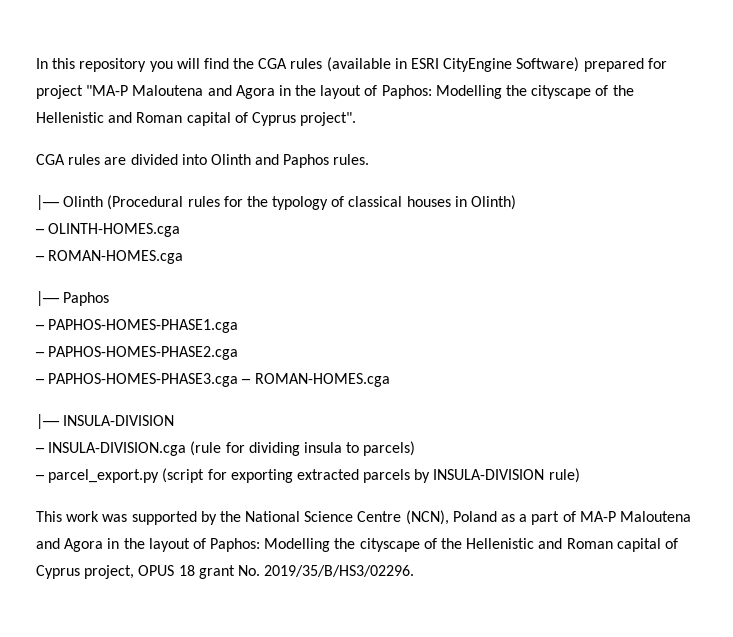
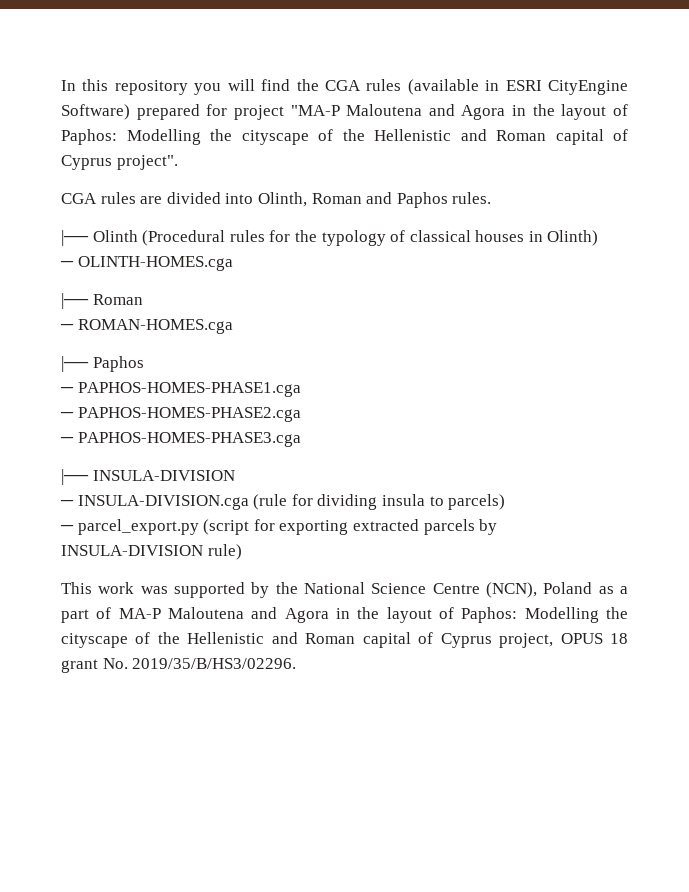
[210,154,251,165] Olinth -> [257,192,362,207] Olinth, Roman
(181, 230) none -> [61,293,143,309] // |── Roman
[241,373,390,387] ─ ROMAN-HOMES.cga -> (301, 439) none

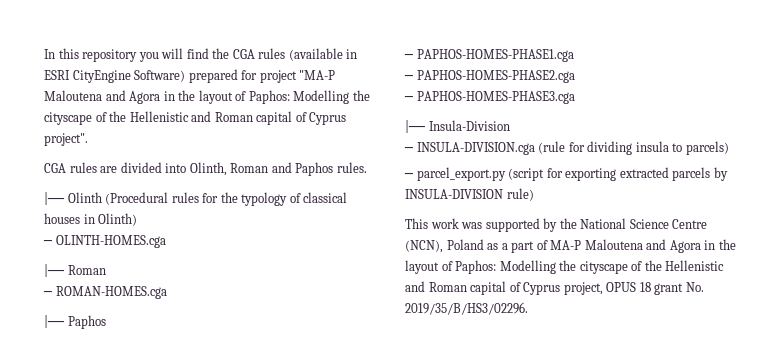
[92,470,235,481] INSULA-DIVISION -> [428,120,510,131] Insula-Division

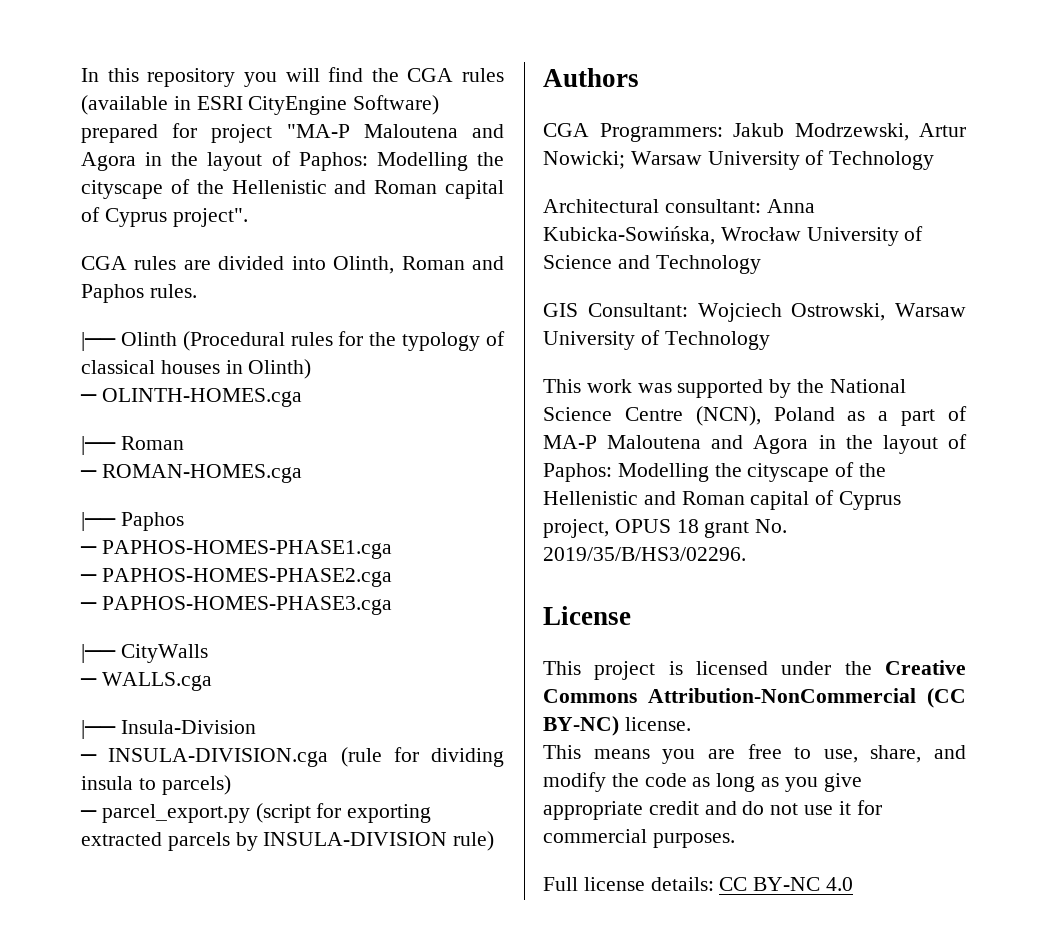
(575, 97) none -> [81,644,208,663] [80,672,212,691] // |── CityWalls // ─ WALLS.cga
(534, 194) none -> [543,68,639,87] [543,123,966,142] [543,150,935,170] [543,199,815,213] [543,226,924,246] [543,255,761,274] [543,303,966,322] [543,330,770,350] // Authors // CGA Programmers: Jakub Modrzewski, Artur Nowicki; Warsaw University of Technology // Architectural consultant: Anna Kubicka-Sowińska, Wrocław University of Science and Technology // GIS Consultant: Wojciech Ostrowski, Warsaw University of Technology
(528, 308) none -> [543,606,631,625] [543,660,966,680] [543,688,966,708] [543,716,691,736] [543,744,966,764] [543,772,862,792] [543,800,882,820] [543,829,735,848] [543,877,854,891] // License // This project is licensed under the Creative Commons Attribution-NonCommercial (CC BY-NC) license. // This means you are free to use, share, and modify the code as long as you give appropriate credit and do not use it for commercial purposes. // Full license details: CC BY-NC 4.0

